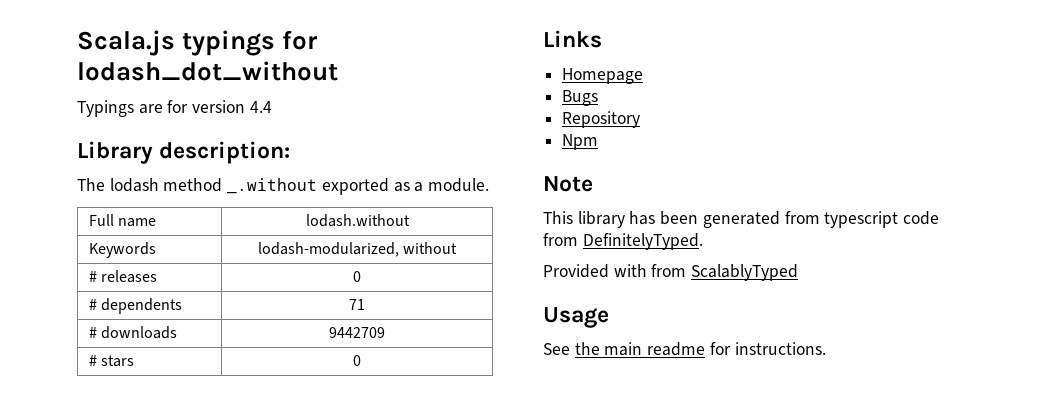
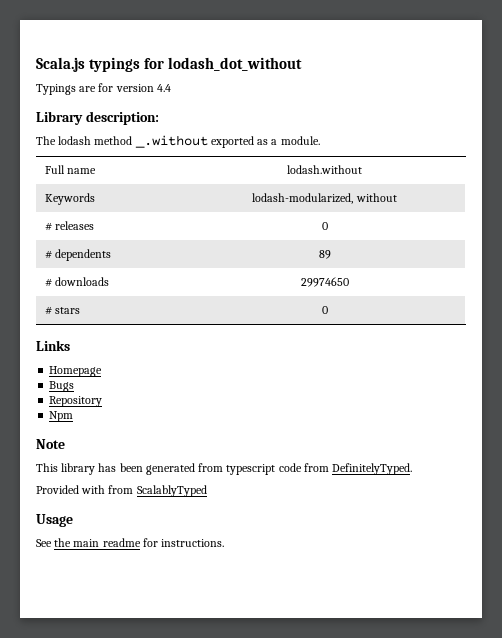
[349,299,366,310] 71 -> [318,250,331,259] 89
[329,327,385,338] 9442709 -> [300,277,349,287] 29974650

